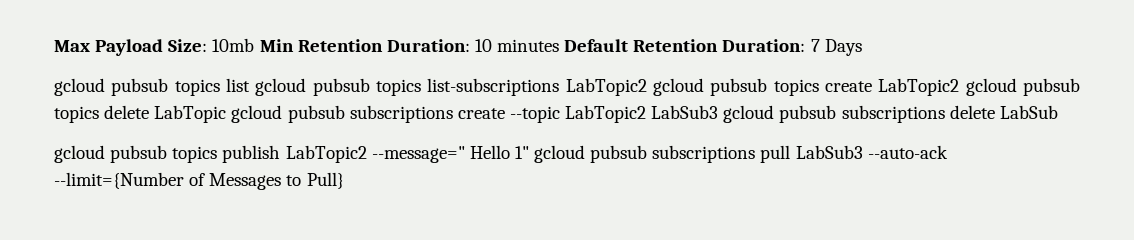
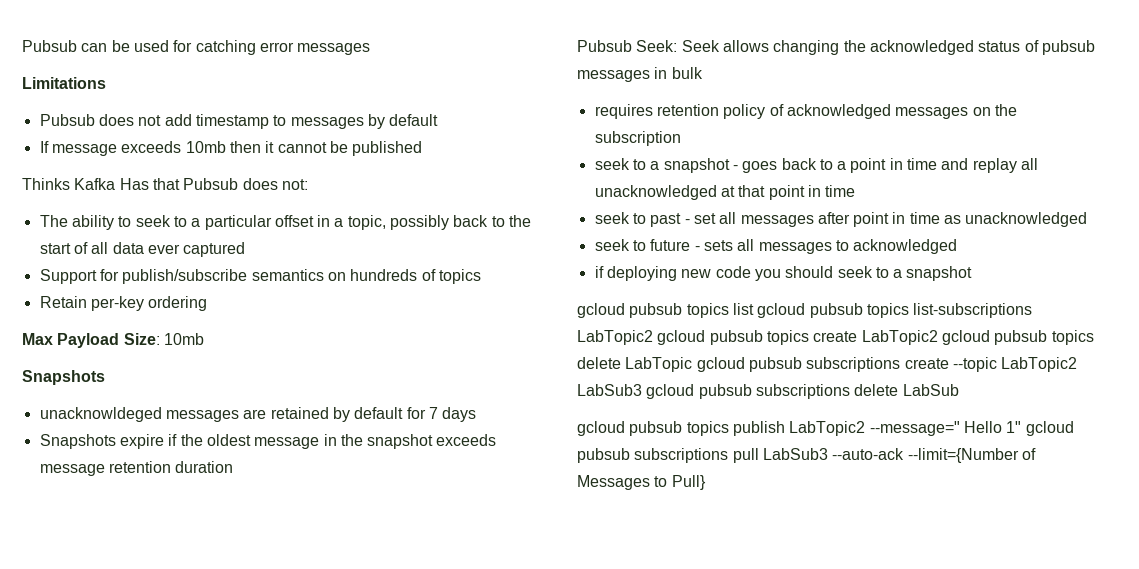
[54,38,862,56] Max Payload Size: 10mb Min Retention Duration: 10 minutes Default Retention Duration: 7 Days -> [22,40,371,55] [22,77,106,89] [39,114,439,129] [39,141,423,156] [22,178,308,190] [39,215,532,230] [39,242,246,257] [39,269,481,284] [39,296,208,311] [22,333,204,348] [22,370,105,385] [39,407,477,422] [39,434,497,449] [39,461,234,476] [577,40,1095,55] [577,67,703,82] [594,104,1017,119] [594,131,681,146] [594,158,1039,173] [594,185,856,200] [594,212,1088,227] [594,239,958,254] [594,266,973,281] Pubsub can be used for catching error messages // Limitations // Pubsub does not add timestamp to messages by default // If message exceeds 10mb then it cannot be published // Thinks Kafka Has that Pubsub does not: // The ability to seek to a particular offset in a topic, possibly back to the start of all data ever captured // Support for publish/subscribe semantics on hundreds of topics // Retain per-key ordering // Max Payload Size: 10mb // Snapshots // unacknowldeged messages are retained by default for 7 days // Snapshots expire if the oldest message in the snapshot exceeds message retention duration // Pubsub Seek: Seek allows changing the acknowledged status of pubsub messages in bulk // requires retention policy of acknowledged messages on the subscription // seek to a snapshot - goes back to a point in time and replay all unacknowledged at that point in time // seek to past - set all messages after point in time as unacknowledged // seek to future - sets all messages to acknowledged // if deploying new code you should seek to a snapshot

